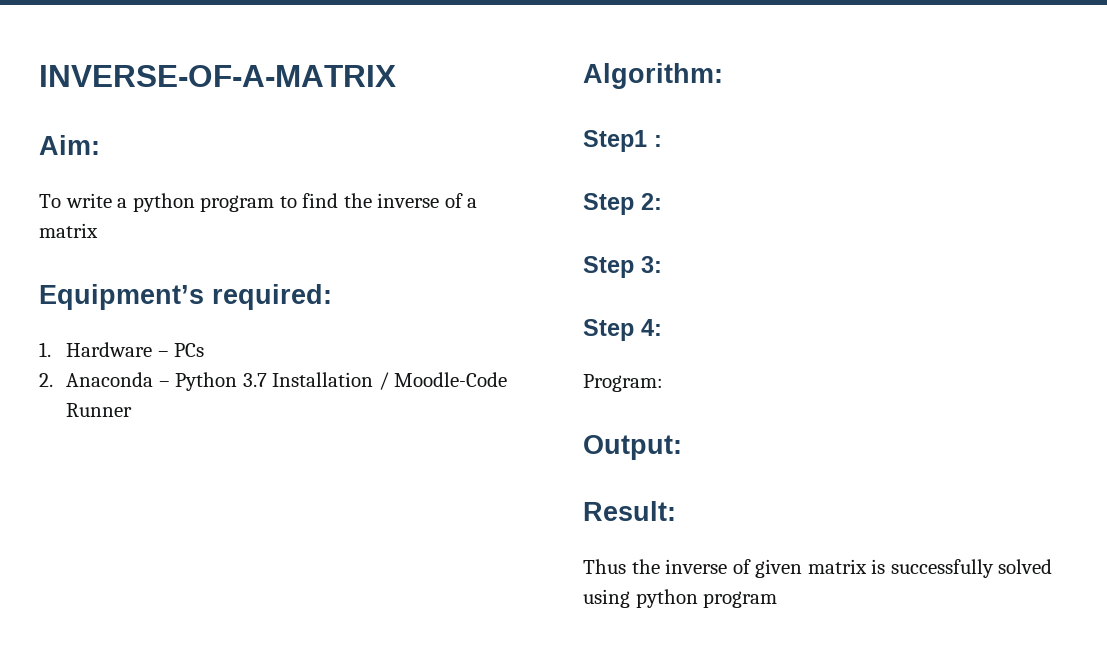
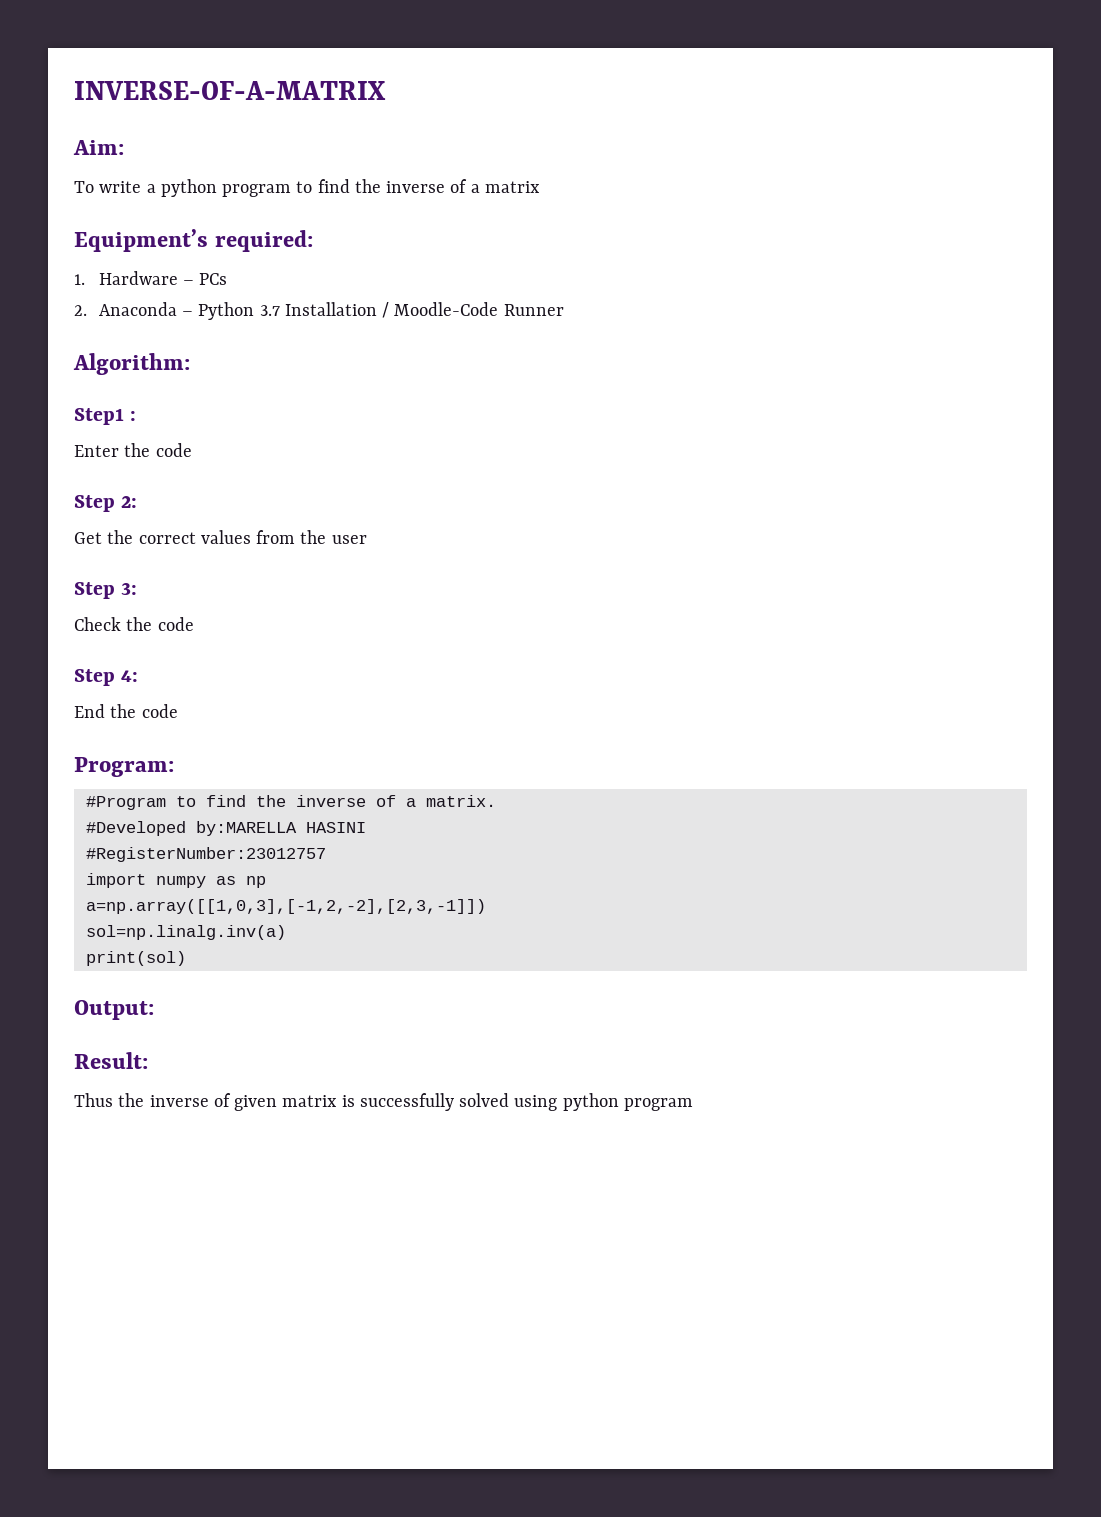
(662, 141) none -> [74,443,192,457] // Enter the code
(662, 201) none -> [74,530,367,544] // Get the correct values from the user
(662, 264) none -> [74,617,194,631] // Check the code
[583,374,663,392] Program: -> [74,704,178,718] [74,757,174,777] [85,795,496,810] [85,821,366,836] [85,847,326,862] [85,873,266,888] [85,899,486,914] [85,925,286,940] [85,951,186,966] End the code // Program: // #Program to find the inverse of a matrix. // #Developed by:MARELLA HASINI // #RegisterNumber:23012757 // import numpy as np // a=np.array([[1,0,3],[-1,2,-2],[2,3,-1]]) // sol=np.linalg.inv(a) // print(sol)

